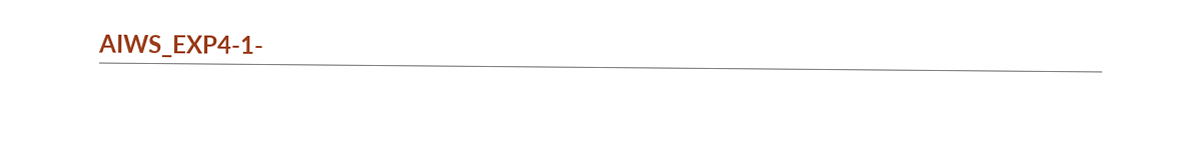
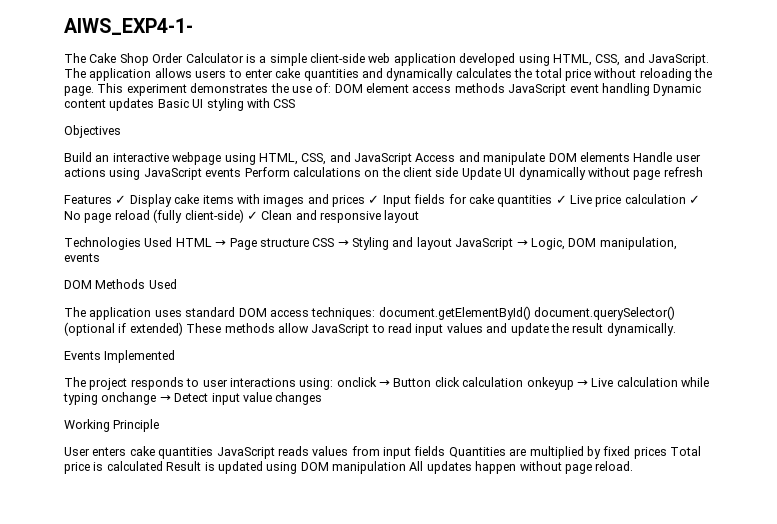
(264, 46) none -> [64,53,709,66] [64,68,712,81] [64,83,702,96] [64,98,296,111] [64,125,121,138] [64,152,701,165] [64,167,703,180] [64,194,701,207] [64,209,420,223] [64,237,677,250] [64,253,100,262] [64,279,177,289] [64,306,675,320] [64,322,676,336] [64,350,176,363] [64,377,709,390] [63,392,323,405] [64,419,160,432] [64,446,701,459] [64,461,634,474] // The Cake Shop Order Calculator is a simple client-side web application developed using HTML, CSS, and JavaScript. The application allows users to enter cake quantities and dynamically calculates the total price without reloading the page. This experiment demonstrates the use of: DOM element access methods JavaScript event handling Dynamic content updates Basic UI styling with CSS // Objectives // Build an interactive webpage using HTML, CSS, and JavaScript Access and manipulate DOM elements Handle user actions using JavaScript events Perform calculations on the client side Update UI dynamically without page refresh // Features ✓ Display cake items with images and prices ✓ Input fields for cake quantities ✓ Live price calculation ✓ No page reload (fully client-side) ✓ Clean and responsive layout // Technologies Used HTML → Page structure CSS → Styling and layout JavaScript → Logic, DOM manipulation, events // DOM Methods Used // The application uses standard DOM access techniques: document.getElementById() document.querySelector() (optional if extended) These methods allow JavaScript to read input values and update the result dynamically. // Events Implemented // The project responds to user interactions using: onclick → Button click calculation onkeyup → Live calculation while typing onchange → Detect input value changes // Working Principle // User enters cake quantities JavaScript reads values from input fields Quantities are multiplied by fixed prices Total price is calculated Result is updated using DOM manipulation All updates happen without page reload.

